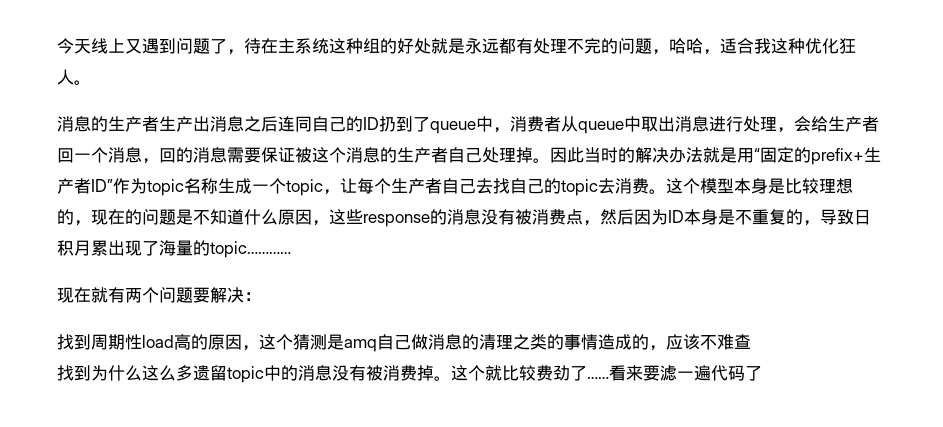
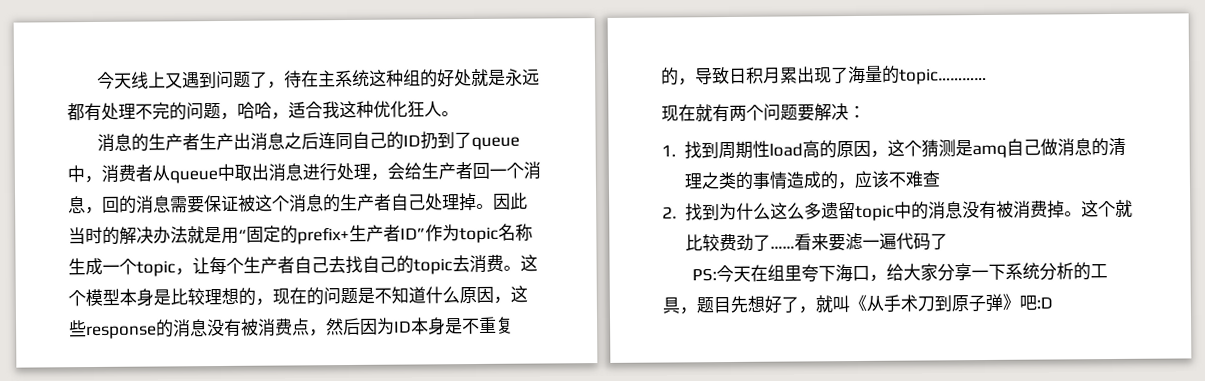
(261, 296) none -> [661,144,676,157] 1.
(751, 341) none -> [662,206,677,219] 2.
(762, 373) none -> [692,262,1109,283] [662,293,1053,315] // PS:今天在组里夸下海口，给大家分享一下系统分析的工具，题目先想好了，就叫《从手术刀到原子弹》吧:D

